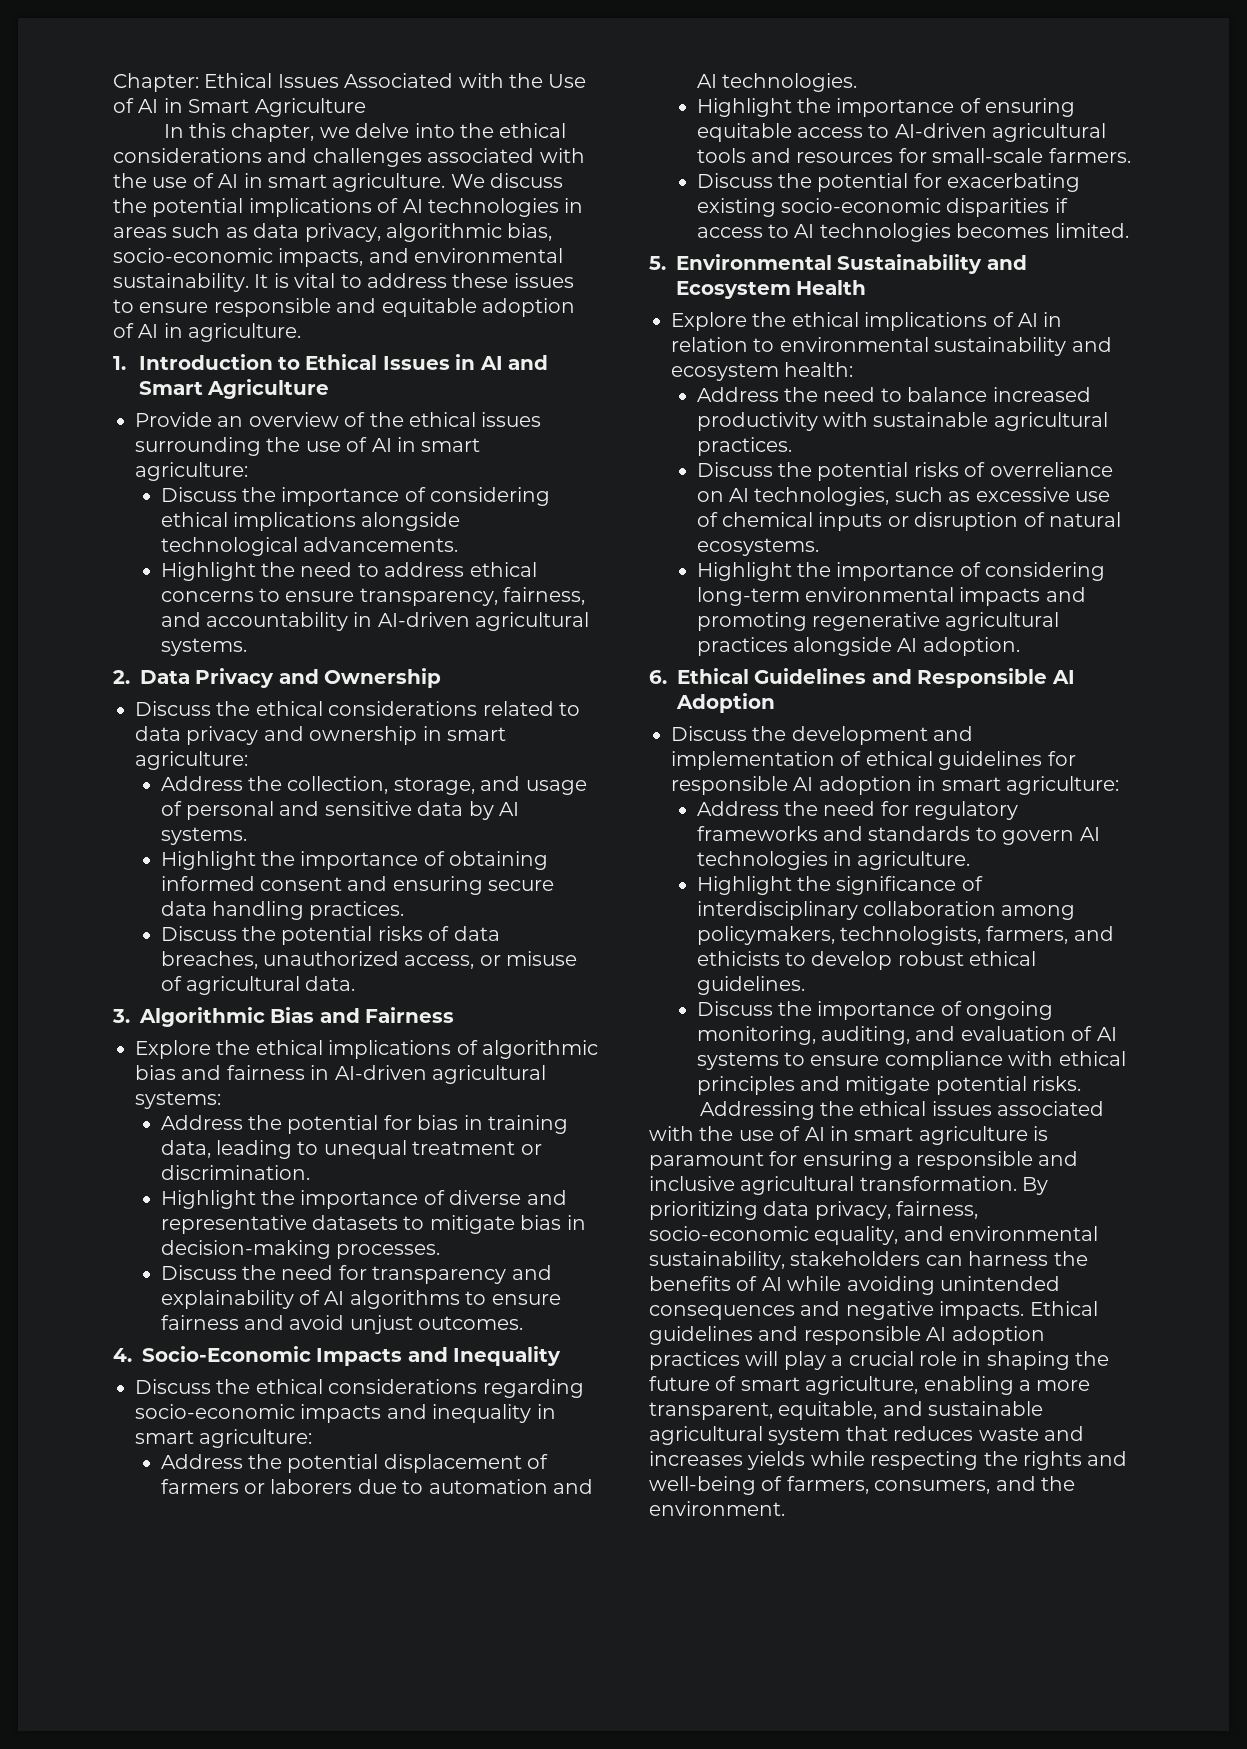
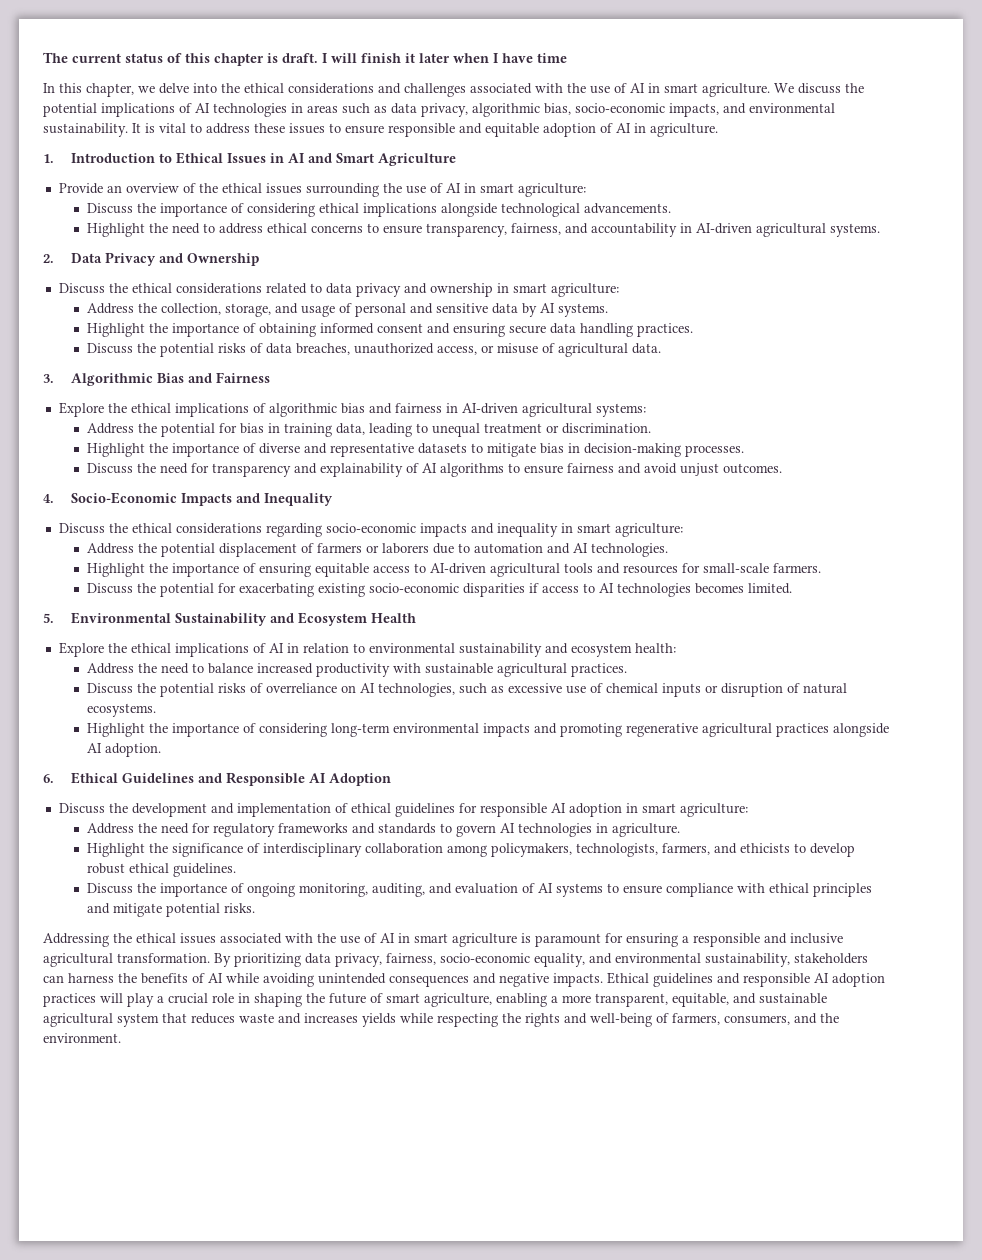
[113,73,587,92] [113,98,366,117] Chapter: Ethical Issues Associated with the Use of AI in Smart Agriculture -> [43,52,567,66] The current status of this chapter is draft. I will finish it later when I have time

